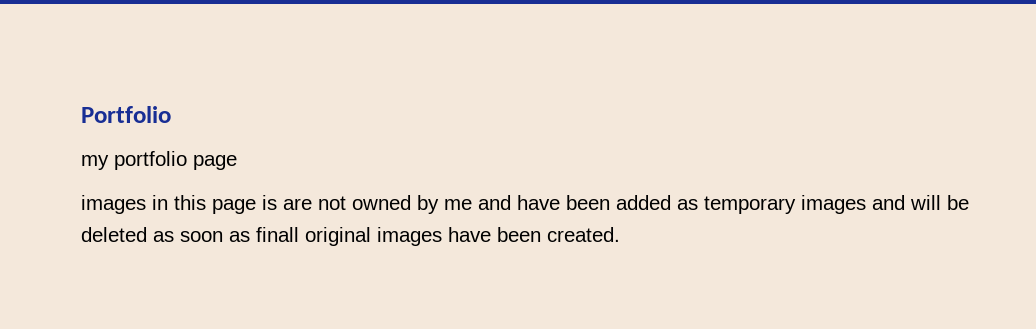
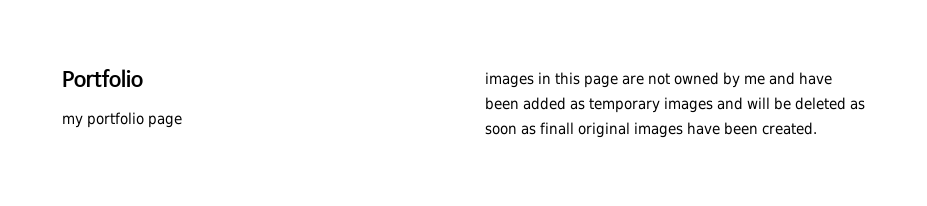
[262,195,277,210] is -> (618, 81) none

